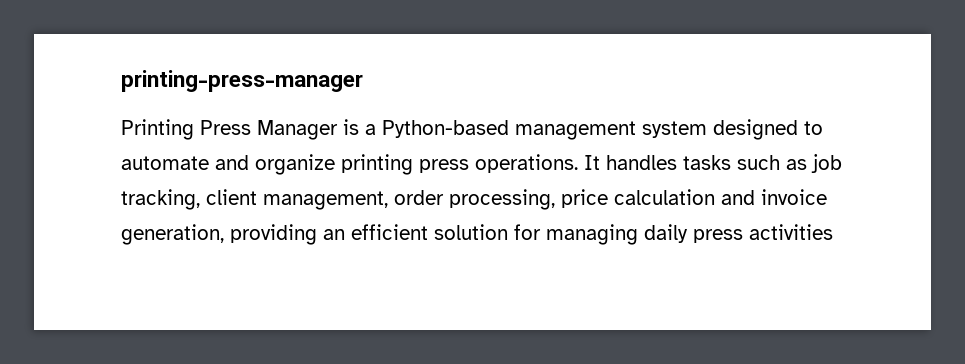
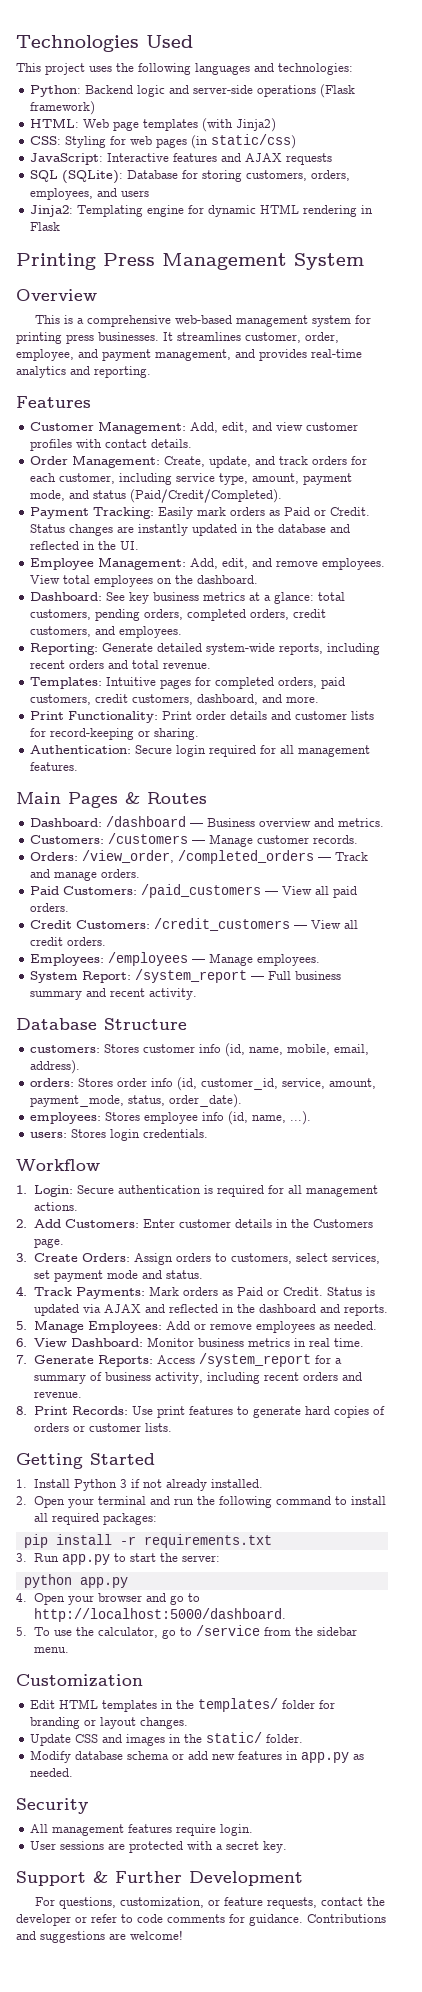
[121,70,363,92] [121,119,823,140] [121,154,842,175] [121,189,827,210] [121,224,833,245] printing-press-manager // Printing Press Manager is a Python-based management system designed to automate and organize printing press operations. It handles tasks such as job tracking, client management, order processing, price calculation and invoice generation, providing an efficient solution for managing daily press activities -> [16,35,193,52] [16,63,353,75] [30,84,356,98] [30,101,96,115] [30,118,277,132] [30,134,297,149] [30,153,333,165] [30,170,351,184] [30,188,150,200] [30,204,374,217] [30,222,61,231] [16,253,364,270] [16,289,97,301] [35,315,372,327] [16,332,339,344] [16,349,362,361] [16,366,151,378] [16,396,91,408] [30,421,359,434] [30,439,193,451] [30,455,368,468] [30,473,353,485] [30,489,283,503] [30,507,371,519] [30,524,351,536] [30,541,140,550] [30,557,386,570] [30,575,259,587] [30,592,346,604] [30,609,327,621] [30,626,183,638] [30,643,381,655] [30,660,212,669] [30,677,346,689] [30,694,320,705] [30,711,375,723] [30,728,200,740] [30,745,371,757] [30,762,79,771] [16,792,207,808] [30,816,385,827] [30,833,359,847] [30,850,369,864] [30,869,141,881] [30,884,358,898] [30,903,70,912] [30,918,359,931] [30,937,107,946] [30,952,321,966] [30,969,342,983] [30,988,198,1000] [16,1018,187,1030] [30,1043,370,1057] [30,1060,81,1074] [30,1077,377,1091] [30,1094,243,1108] [30,1111,312,1125] [30,1129,209,1141] [16,1159,100,1171] [16,1185,378,1197] [33,1202,78,1211] [16,1219,373,1228] [33,1238,64,1248] [16,1253,380,1265] [33,1270,203,1282] [16,1286,375,1299] [33,1304,388,1316] [16,1320,377,1333] [16,1337,364,1347] [16,1353,342,1367] [33,1372,362,1384] [33,1391,82,1398] [16,1406,385,1418] [33,1423,172,1432] [16,1453,155,1469] [16,1479,263,1491] [16,1496,386,1508] [33,1513,157,1525] [23,1534,272,1548] [16,1553,220,1565] [23,1574,128,1588] [16,1593,200,1605] [33,1608,286,1622] [16,1625,357,1639] [33,1647,69,1653] [16,1674,143,1687] [30,1698,336,1712] [30,1717,189,1729] [30,1732,304,1746] [30,1750,365,1763] [30,1768,74,1777] [16,1798,88,1814] [30,1824,254,1836] [30,1841,288,1853] [16,1871,303,1886] [35,1897,386,1909] [16,1914,386,1926] [16,1930,183,1943] Technologies Used // This project uses the following languages and technologies: // Python: Backend logic and server-side operations (Flask framework) // HTML: Web page templates (with Jinja2) // CSS: Styling for web pages (in static/css) // JavaScript: Interactive features and AJAX requests // SQL (SQLite): Database for storing customers, orders, employees, and users // Jinja2: Templating engine for dynamic HTML rendering in Flask // Printing Press Management System // Overview // This is a comprehensive web-based management system for printing press businesses. It streamlines customer, order, employee, and payment management, and provides real-time analytics and reporting. // Features // Customer Management: Add, edit, and view customer profiles with contact details. // Order Management: Create, update, and track orders for each customer, including service type, amount, payment mode, and status (Paid/Credit/Completed). // Payment Tracking: Easily mark orders as Paid or Credit. Status changes are instantly updated in the database and reflected in the UI. // Employee Management: Add, edit, and remove employees. View total employees on the dashboard. // Dashboard: See key business metrics at a glance: total customers, pending orders, completed orders, credit customers, and employees. // Reporting: Generate detailed system-wide reports, including recent orders and total revenue. // Templates: Intuitive pages for completed orders, paid customers, credit customers, dashboard, and more. // Print Functionality: Print order details and customer lists for record-keeping or sharing. // Authentication: Secure login required for all management features. // Main Pages & Routes // Dashboard: /dashboard — Business overview and metrics. // Customers: /customers — Manage customer records. // Orders: /view_order, /completed_orders — Track and manage orders. // Paid Customers: /paid_customers — View all paid orders. // Credit Customers: /credit_customers — View all credit orders. // Employees: /employees — Manage employees. // System Report: /system_report — Full business summary and recent activity. // Database Structure // customers: Stores customer info (id, name, mobile, email, address). // orders: Stores order info (id, customer_id, service, amount, payment_mode, status, order_date). // employees: Stores employee info (id, name, ...). // users: Stores login credentials. // Workflow // 1. Login: Secure authentication is required for all management actions. // 2. Add Customers: Enter customer details in the Customers page. // 3. Create Orders: Assign orders to customers, select services, set payment mode and status. // 4. Track Payments: Mark orders as Paid or Credit. Status is updated via AJAX and reflected in the dashboard and reports. // 5. Manage Employees: Add or remove employees as needed. // 6. View Dashboard: Monitor business metrics in real time. // 7. Generate Reports: Access /system_report for a summary of business activity, including recent orders and revenue. // 8. Print Records: Use print features to generate hard copies of orders or customer lists. // Getting Started // 1. Install Python 3 if not already installed. // 2. Open your terminal and run the following command to install all required packages: // pip install -r requirements.txt // 3. Run app.py to start the server: // python app.py // 4. Open your browser and go to http://localhost:5000/dashboard. // 5. To use the calculator, go to /service from the sidebar menu. // Customization // Edit HTML templates in the templates/ folder for branding or layout changes. // Update CSS and images in the static/ folder. // Modify database schema or add new features in app.py as needed. // Security // All management features require login. // User sessions are protected with a secret key. // Support & Further Development // For questions, customization, or feature requests, contact the developer or refer to code comments for guidance. Contributions and suggestions are welcome!

